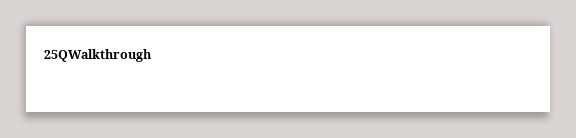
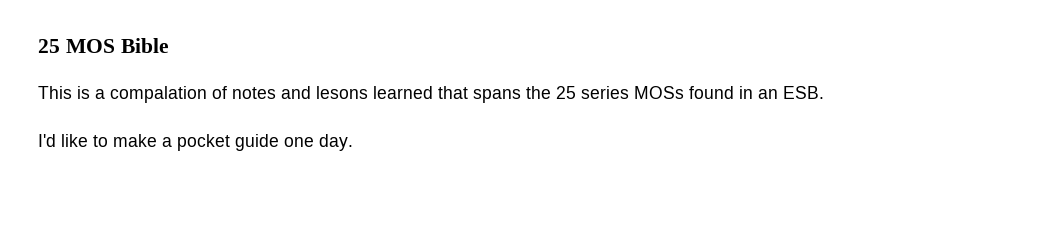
[44,49,152,62] 25QWalkthrough -> [38,38,169,53] [38,86,824,103] [38,134,353,151] 25 MOS Bible // This is a compalation of notes and lesons learned that spans the 25 series MOSs found in an ESB. // I'd like to make a pocket guide one day.

